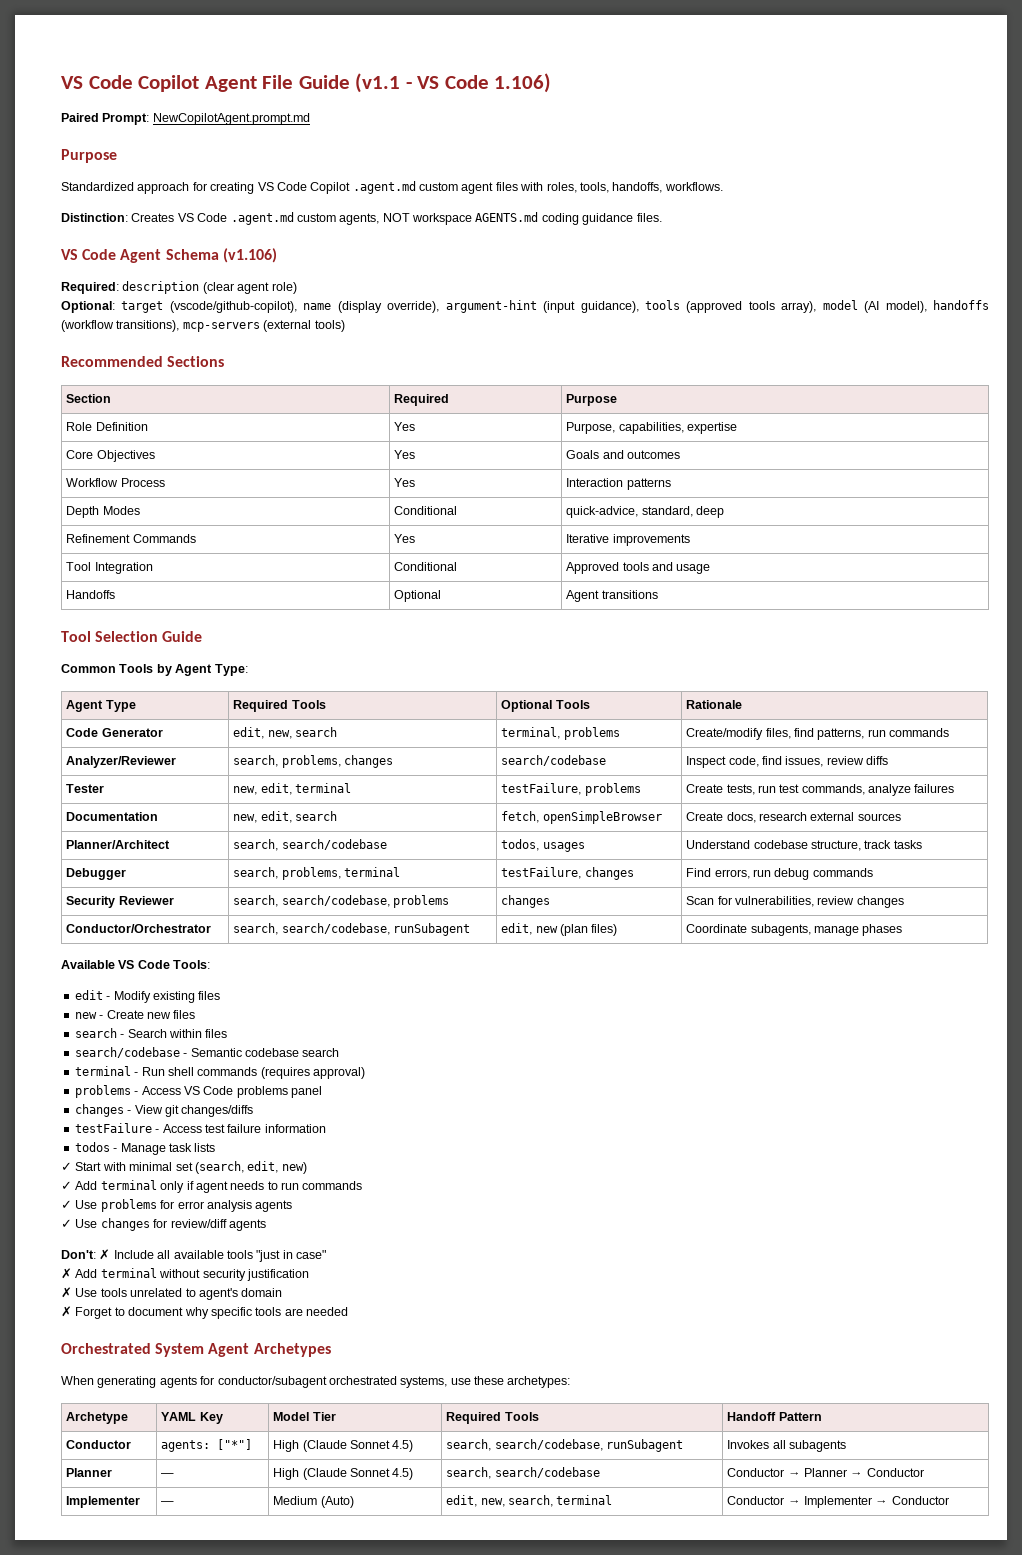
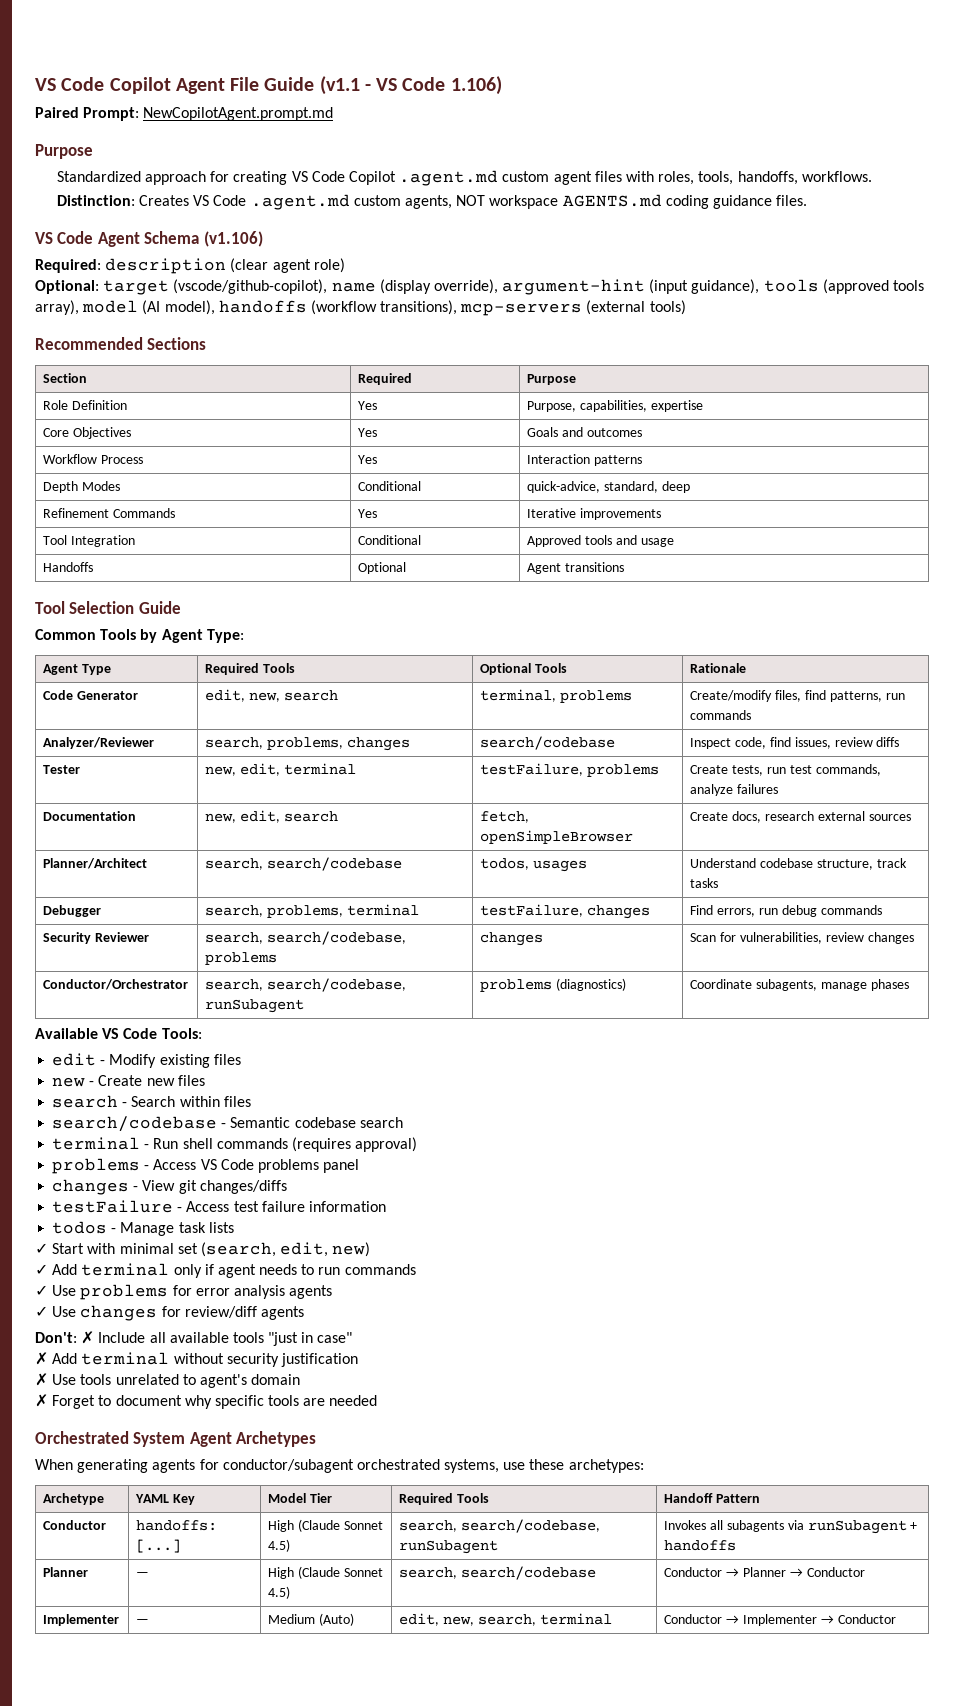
[501,923,618,936] edit, new (plan files) -> [480,978,627,992] problems (diagnostics)
[161,1439,253,1452] agents: ["*"] -> [136,1520,218,1531] [136,1539,182,1553] handoffs: [...]
(846, 1446) none -> [787,1520,918,1534] [664,1540,737,1551] via runSubagent + handoffs

